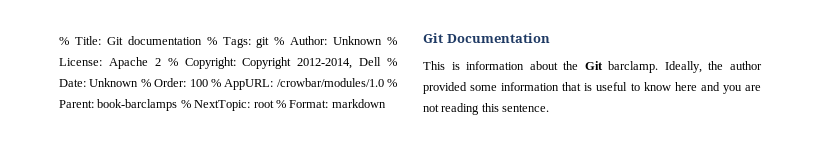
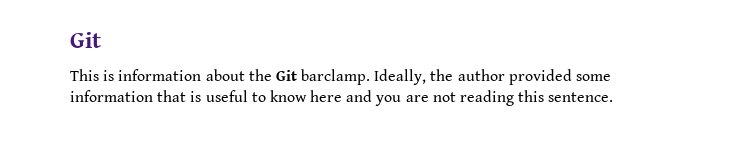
[59,36,397,48] [59,57,397,69] [59,78,397,90] [59,99,386,111] [423,33,550,43] % Title: Git documentation % Tags: git % Author: Unknown % License: Apache 2 % Copyright: Copyright 2012-2014, Dell % Date: Unknown % Order: 100 % AppURL: /crowbar/modules/1.0 % Parent: book-barclamps % NextTopic: root % Format: markdown // Git Documentation -> [70,32,101,48] Git

